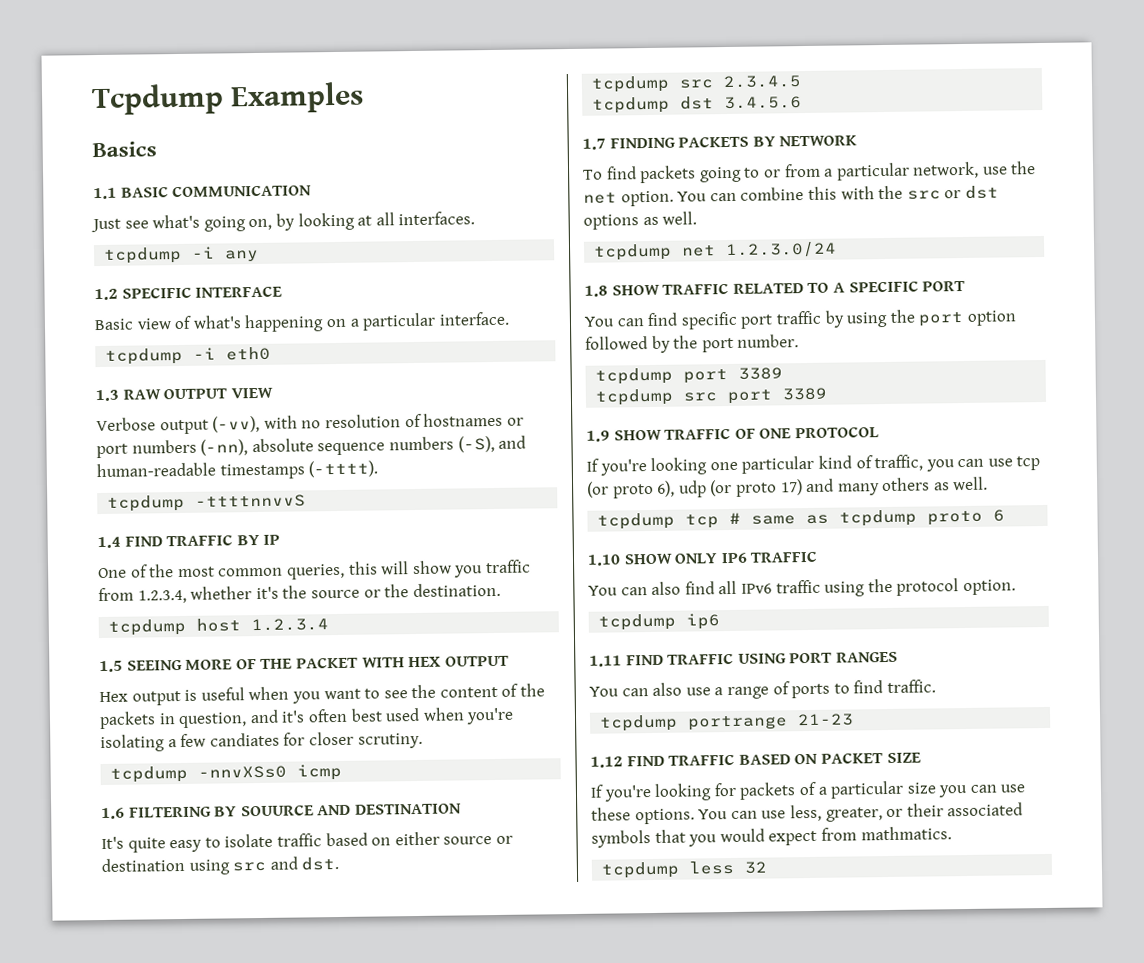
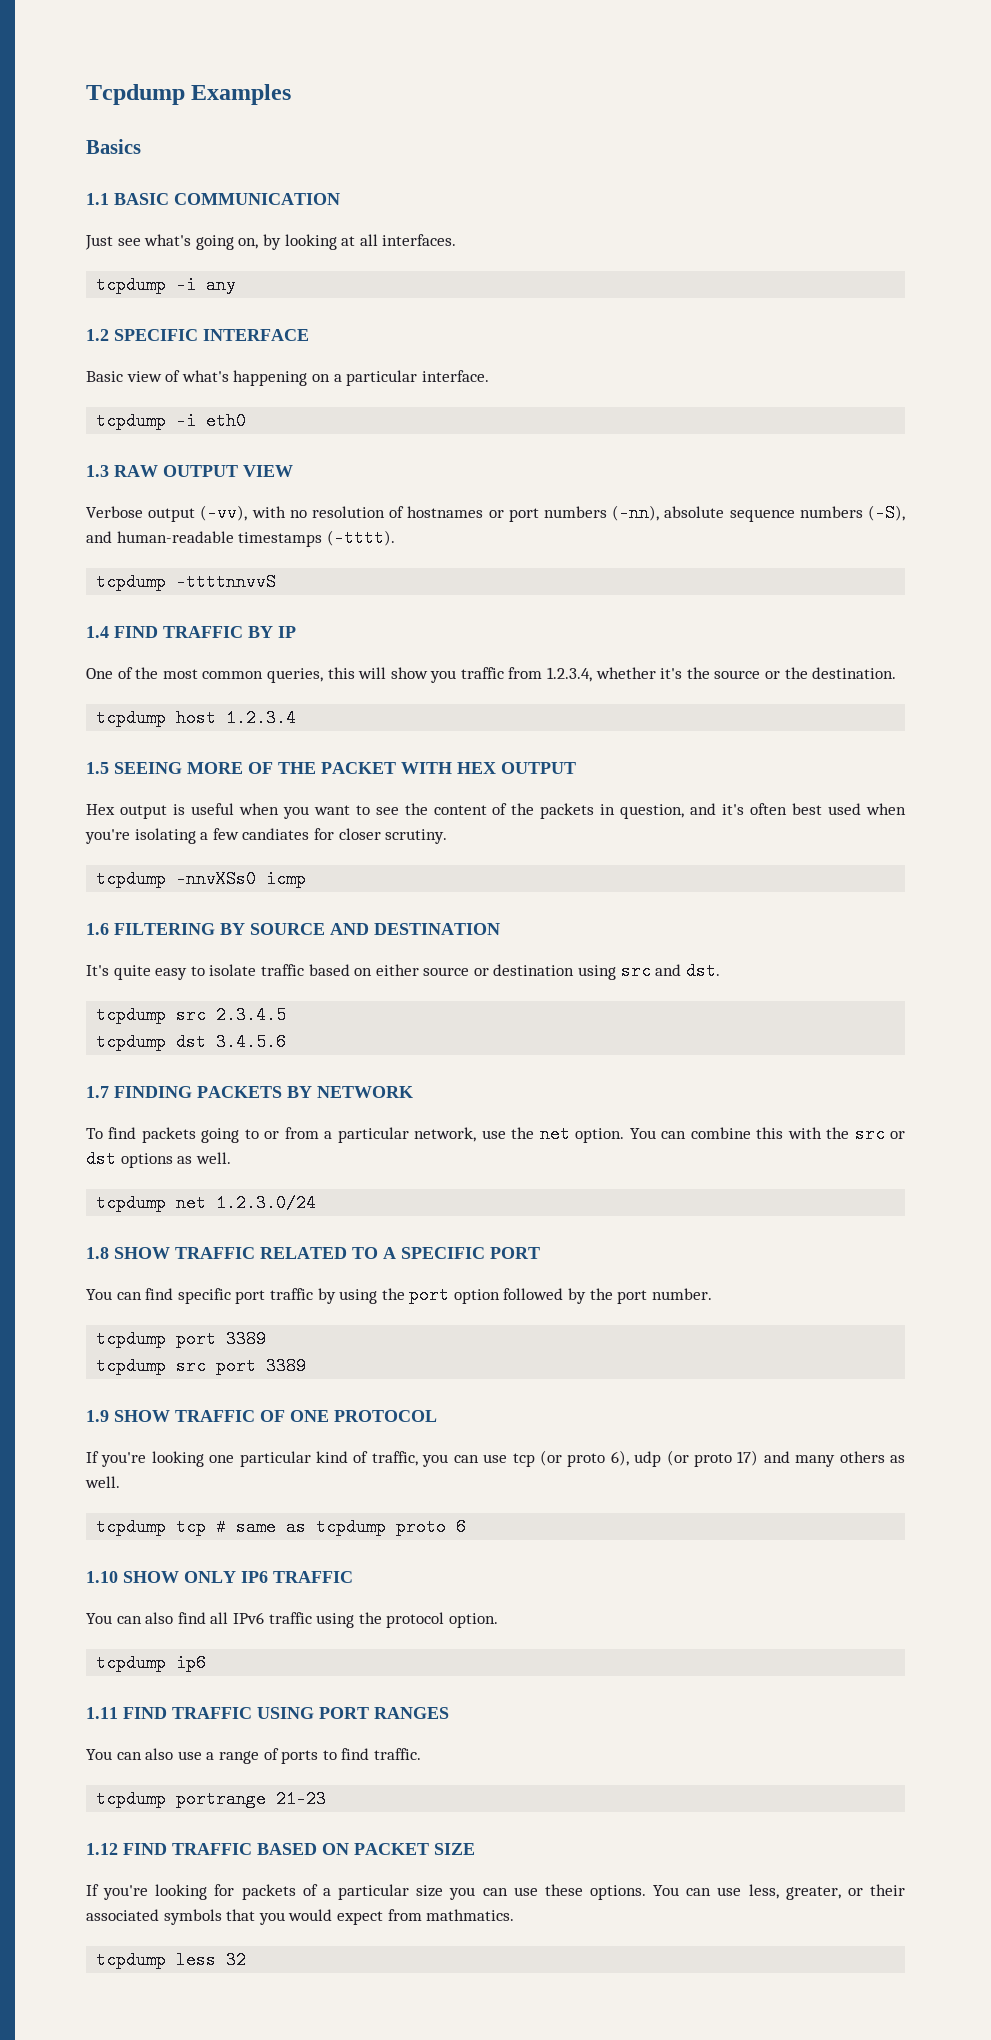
[240,804,314,817] SOUURCE -> [250,923,325,935] SOURCE

